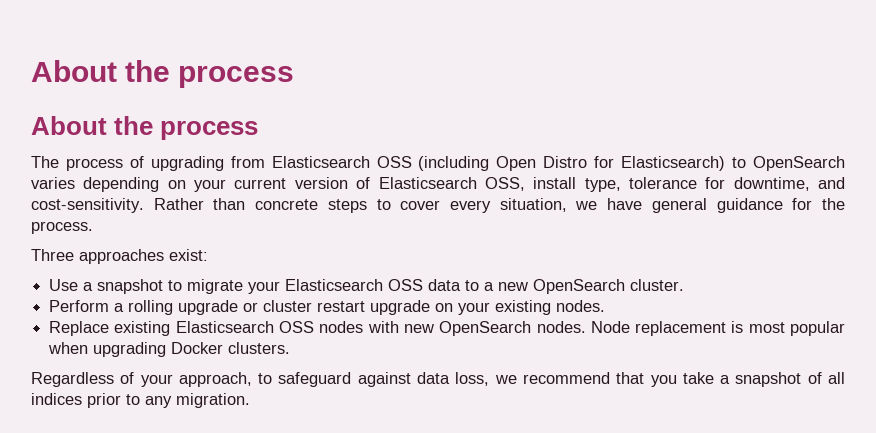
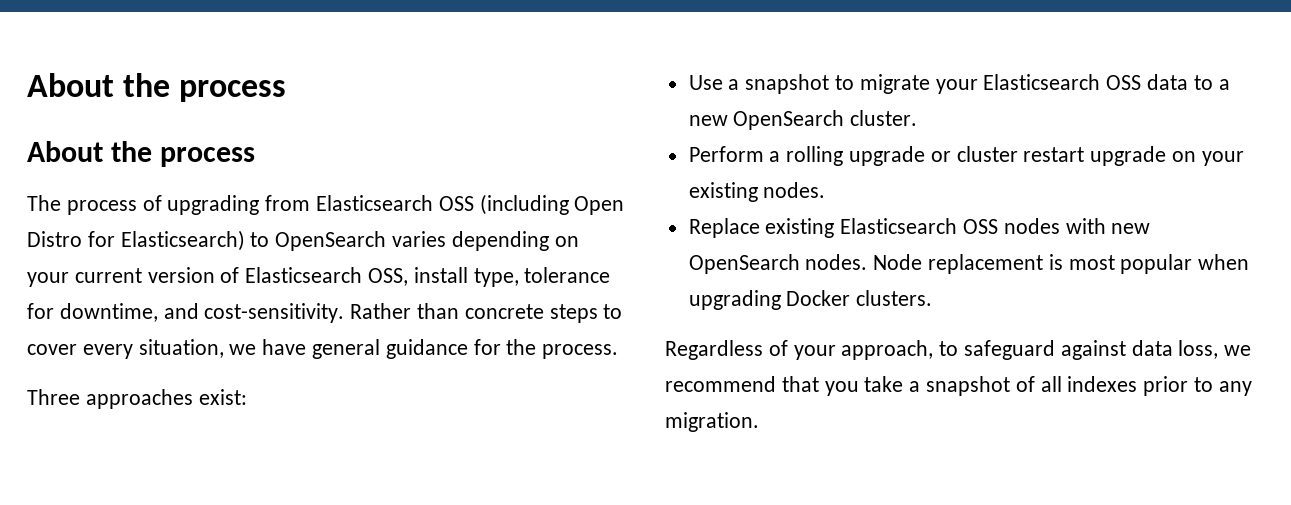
[31,393,82,405] indices -> [1067,376,1138,392] indexes

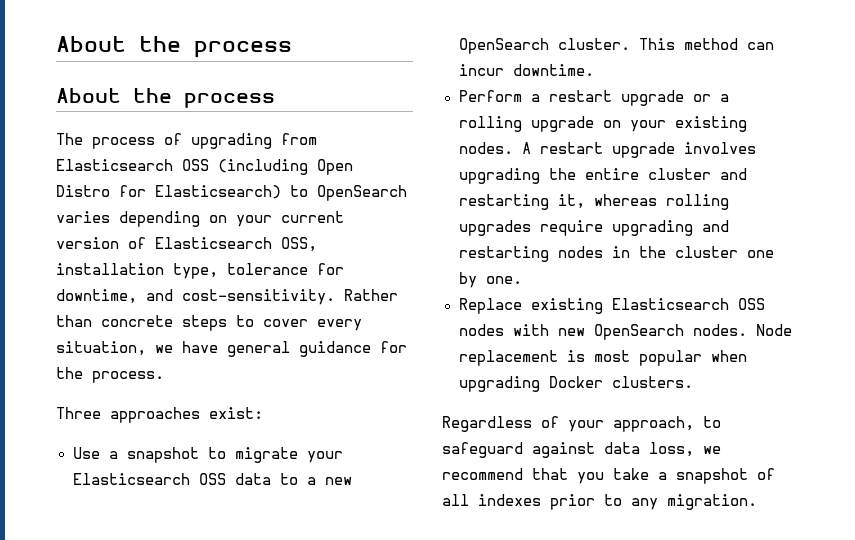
[413,267,468,283] install -> [56,263,164,275] installation
(918, 118) none -> [638,38,774,50] [458,64,594,76] This method can incur downtime.
[786,146,844,166] rolling -> [548,90,612,102] restart
[956,146,1085,162] cluster restart -> [719,94,729,102] [458,116,522,132] a rolling
(826, 190) none -> [521,142,756,158] [458,168,747,184] [458,194,729,210] [458,220,729,236] [458,246,774,262] [458,272,522,288] A restart upgrade involves upgrading the entire cluster and restarting it, whereas rolling upgrades require upgrading and restarting nodes in the cluster one by one.

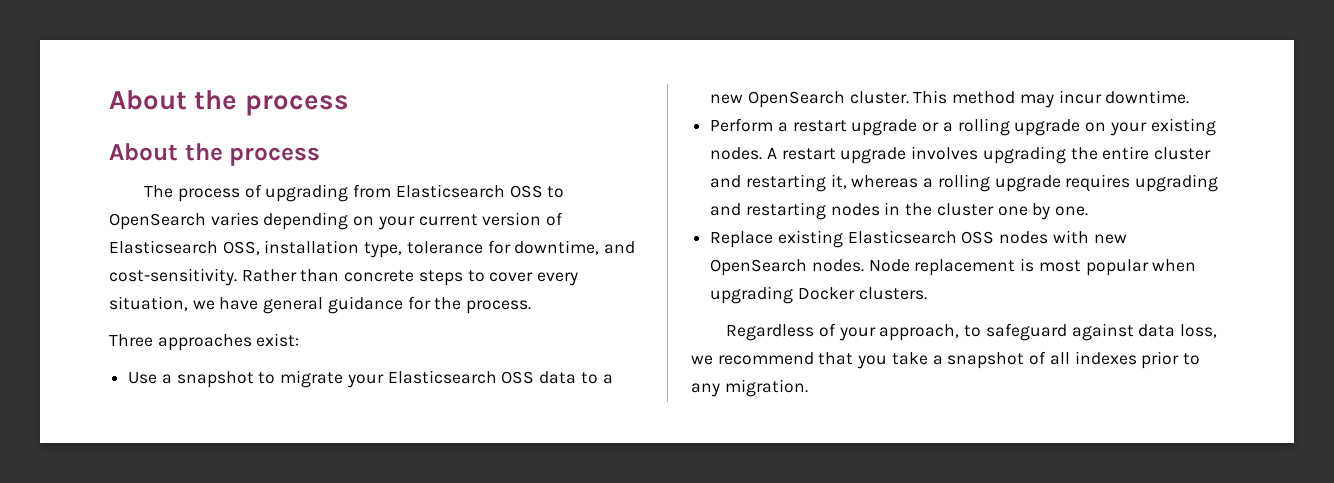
[218,159,353,175] [56,185,281,199] (including Open Distro for Elasticsearch) -> (543, 191) none
[746,42,774,50] can -> [1019,94,1054,108] may
[665,194,729,210] [458,220,603,236] rolling upgrades require -> [923,174,1131,192] a rolling upgrade requires

